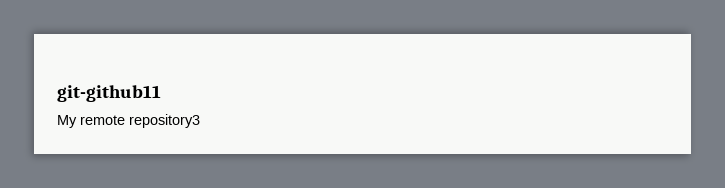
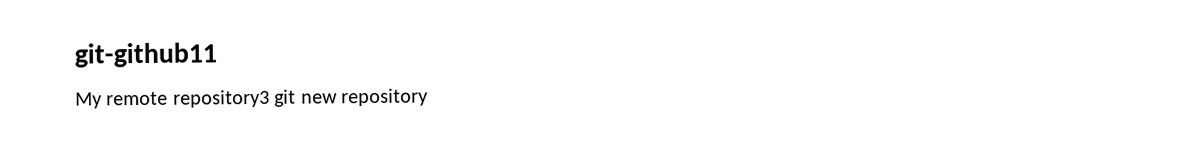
(200, 121) none -> [274,88,428,107] git new repository

